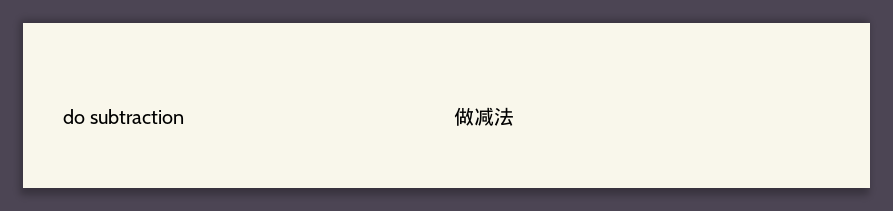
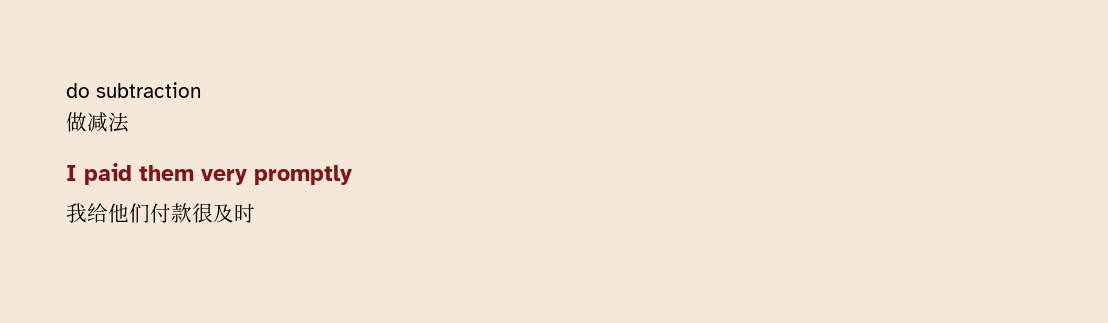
(514, 116) none -> [66,163,352,185] [66,203,255,223] // I paid them very promptly // 我给他们付款很及时

